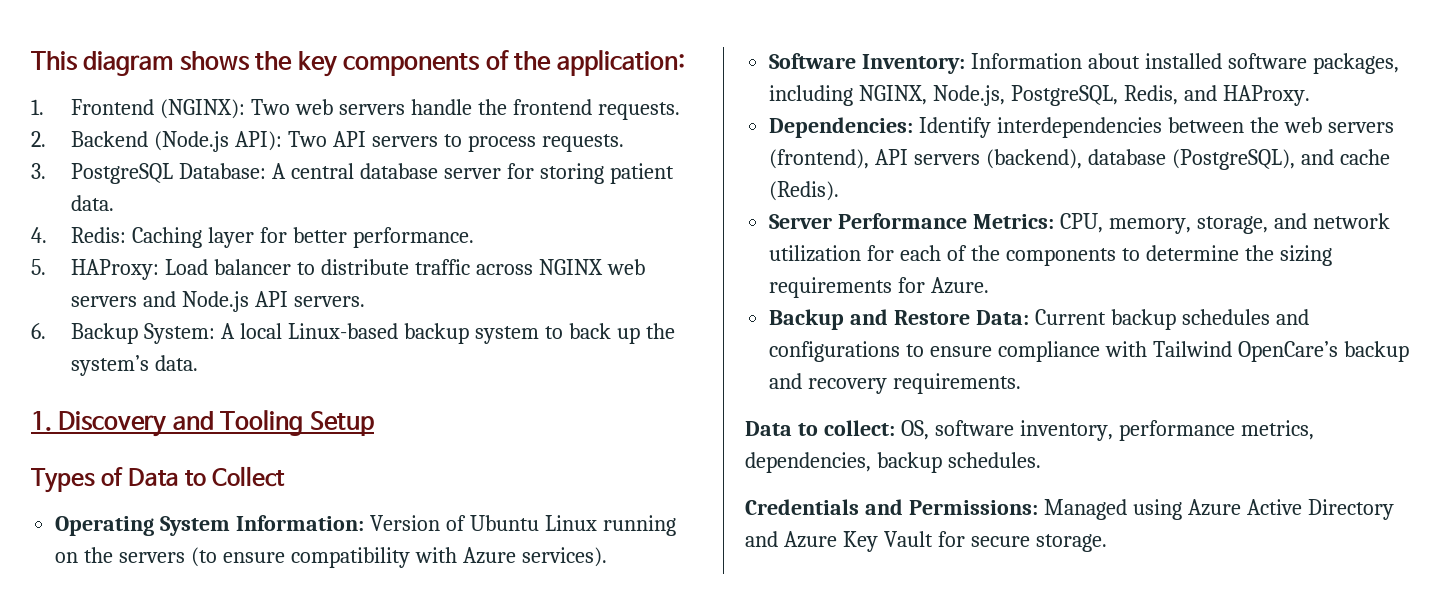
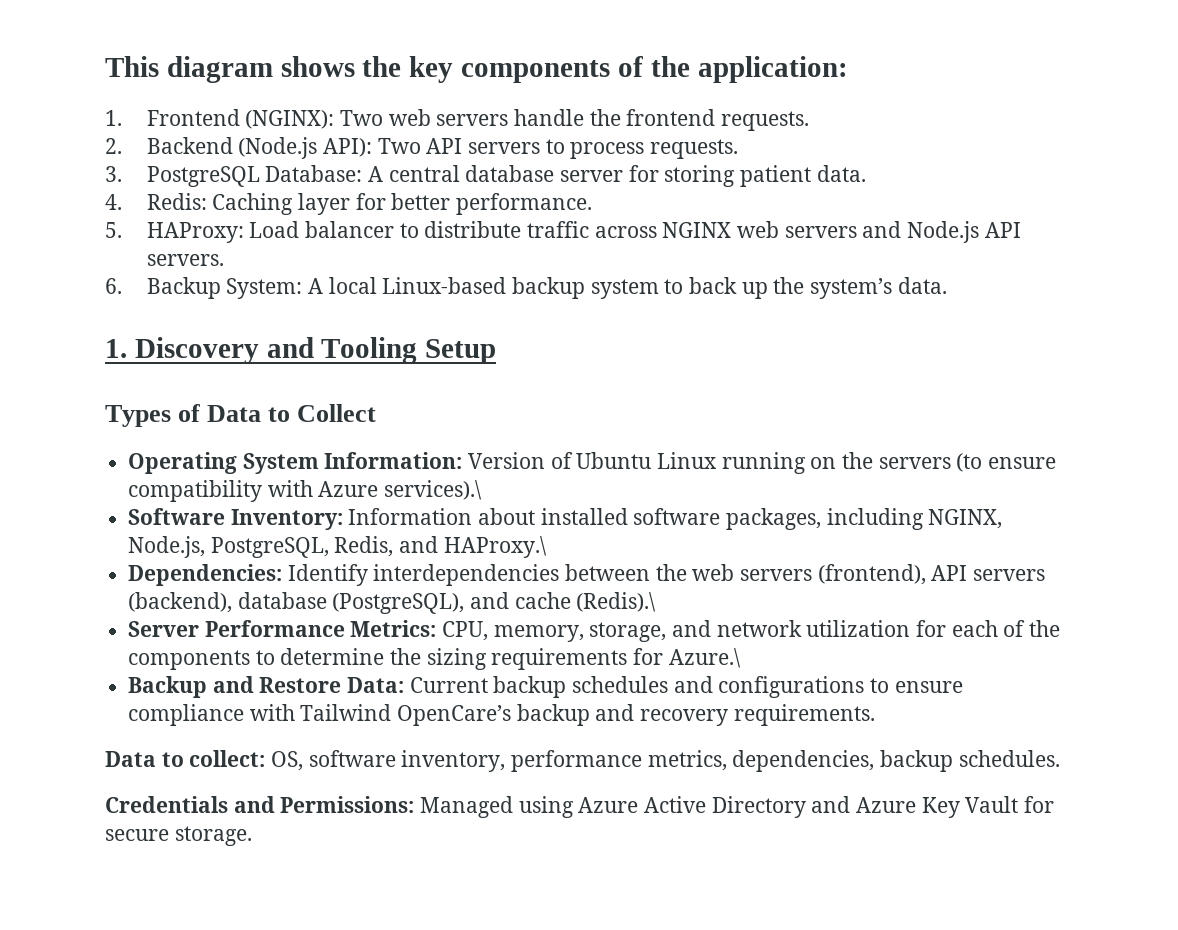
[521,547,607,567] services). -> [384,480,483,500] services).\
[1222,85,1310,106] HAProxy. -> [443,536,547,558] HAProxy.\
[769,181,840,201] (Redis). -> [576,592,657,612] (Redis).\
[931,277,990,294] Azure. -> [668,648,741,668] Azure.\

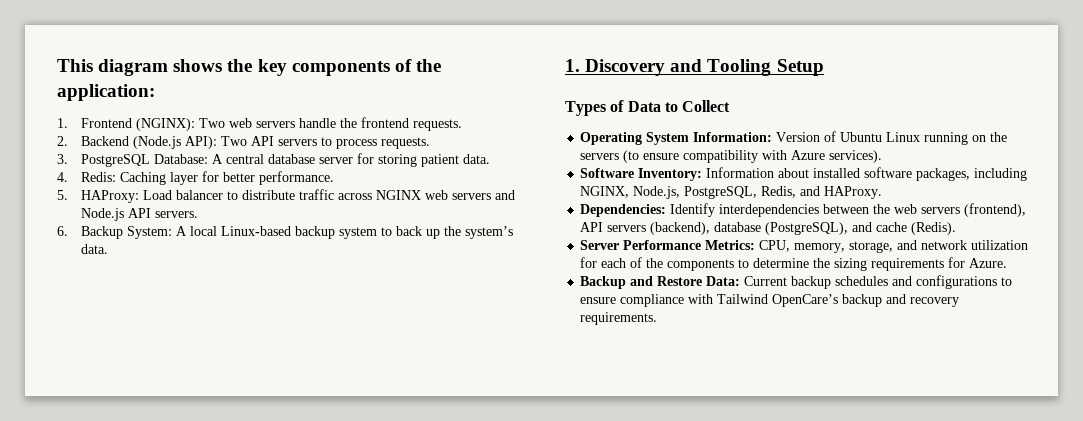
[384,480,483,500] services).\ -> [829,150,883,163] services).
[443,536,547,558] HAProxy.\ -> [824,186,883,199] HAProxy.
[576,592,657,612] (Redis).\ -> [911,222,957,235] (Redis).
[668,648,741,668] Azure.\ -> [969,258,1008,268] Azure.
[105,750,1060,772] [105,796,1055,818] [105,826,252,846] // Data to collect: OS, software inventory, performance metrics, dependencies, backup schedules. // Credentials and Permissions: Managed using Azure Active Directory and Azure Key Vault for secure storage. -> (658, 318) none

